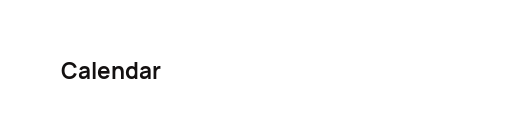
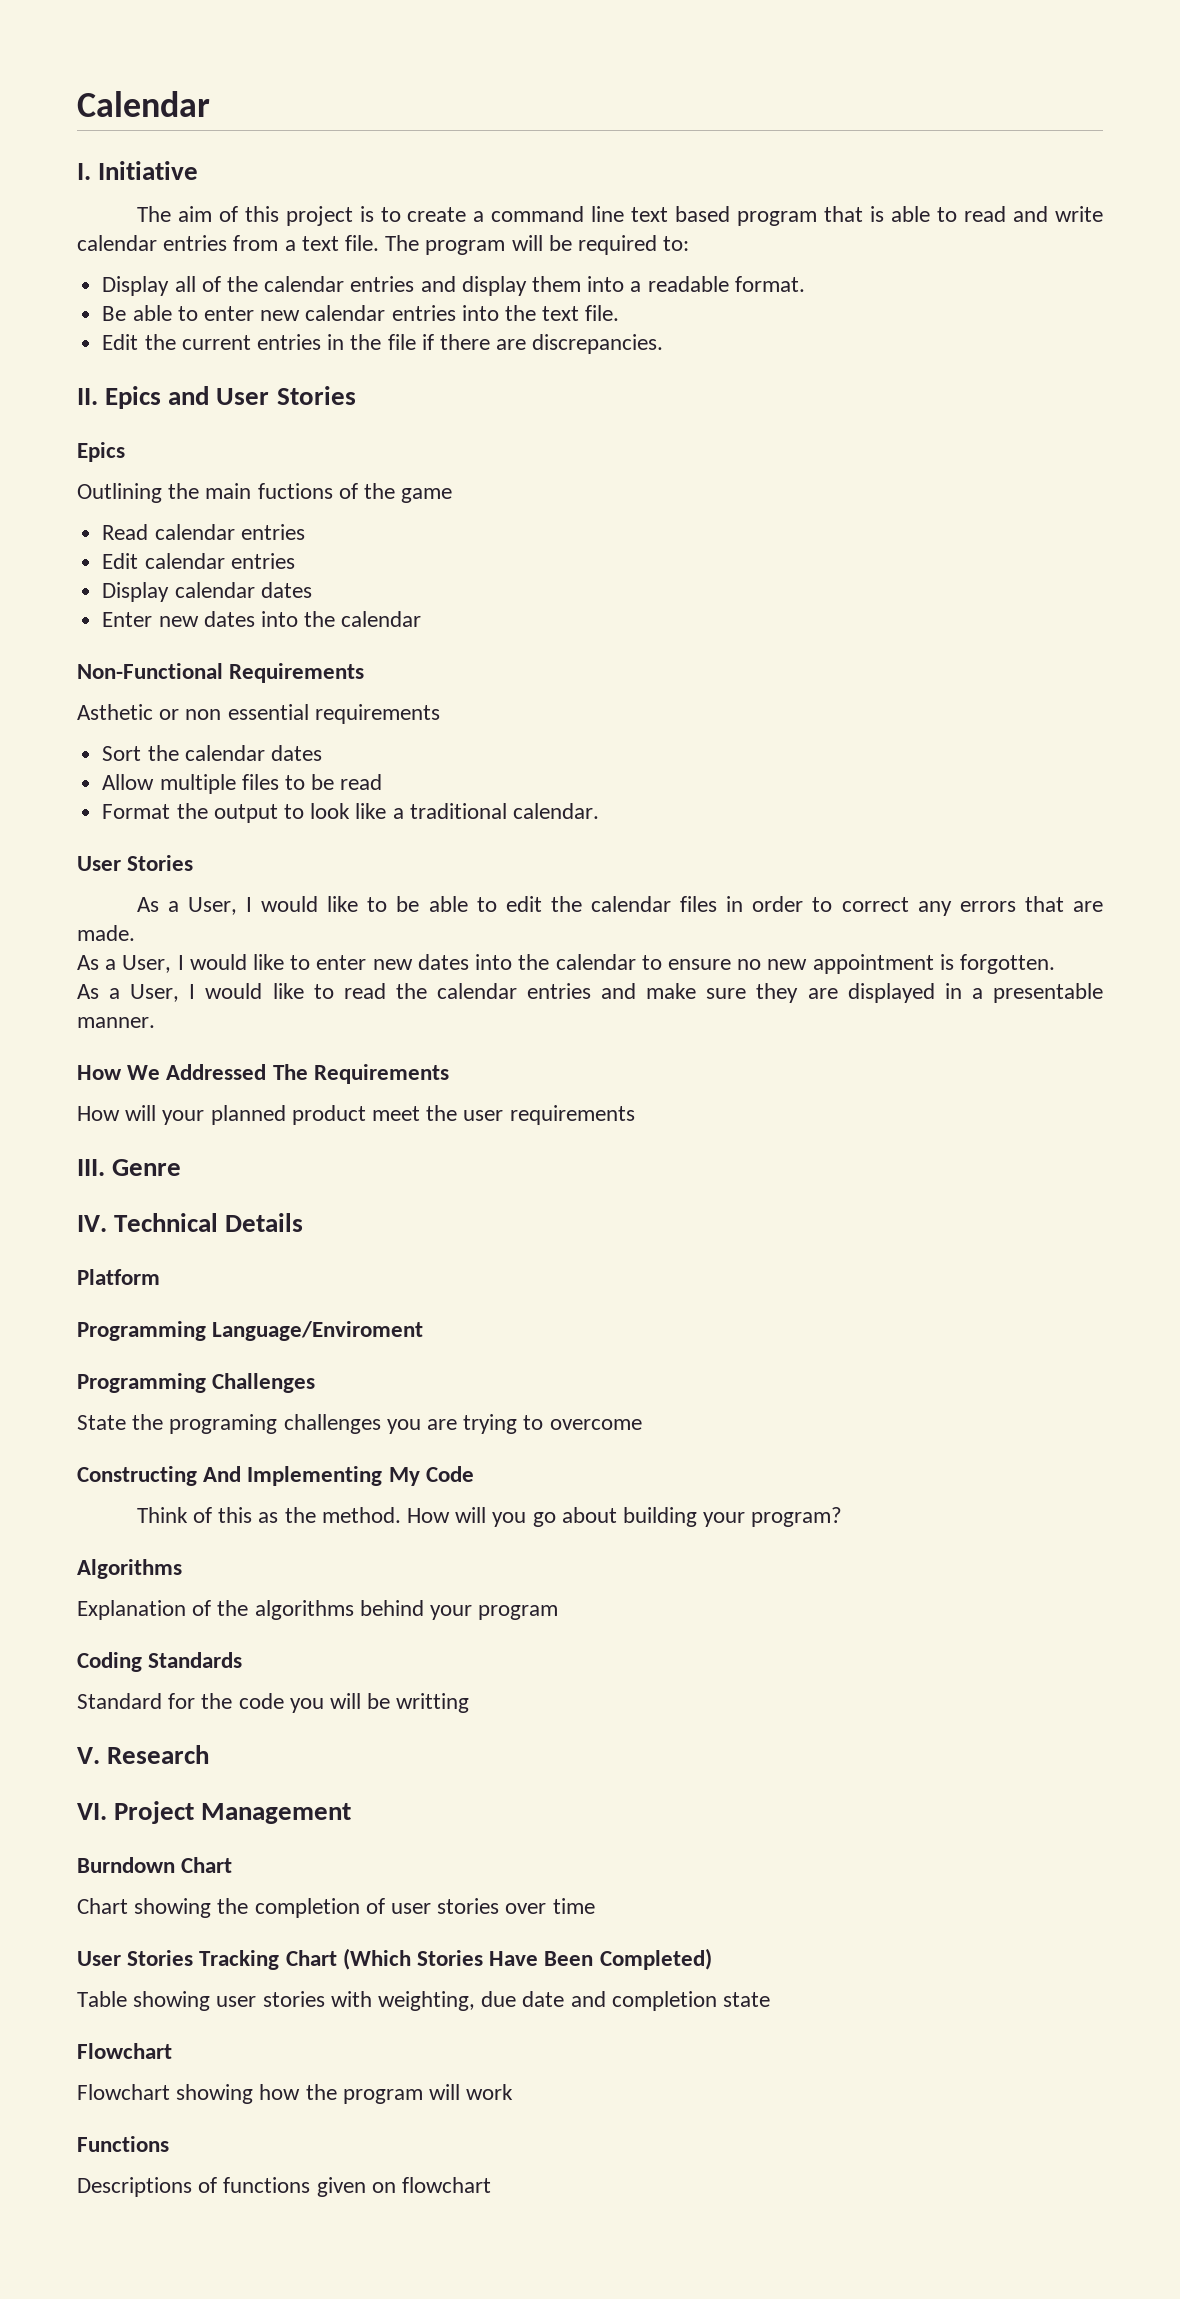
(161, 70) none -> [77,161,199,180] [136,206,1103,226] [77,235,690,255] [102,276,805,296] [102,305,620,321] [102,334,664,354] [77,386,356,409] [77,442,125,462] [77,483,453,503] [102,524,305,540] [102,553,295,569] [102,582,312,602] [102,611,422,627] [77,663,365,683] [77,704,440,724] [102,745,322,761] [102,774,383,794] [102,803,599,823] [77,855,194,871] [136,896,1104,916] [77,925,135,941] [77,954,1055,974] [77,983,1103,1003] [77,1017,155,1028] [77,1064,449,1084] [77,1105,635,1125] [77,1159,182,1176] [77,1213,304,1232] [77,1269,160,1285] [77,1321,424,1341] [77,1373,316,1393] [77,1414,642,1434] [77,1466,474,1486] [136,1507,843,1527] [77,1559,182,1579] [77,1600,559,1620] [77,1652,243,1672] [77,1693,470,1713] [77,1745,210,1764] [77,1801,352,1824] [77,1857,233,1873] [77,1898,595,1918] [77,1948,712,1970] [77,1991,771,2011] [77,2043,172,2059] [77,2084,514,2104] [77,2136,169,2152] [77,2177,492,2197] // I. Initiative // The aim of this project is to create a command line text based program that is able to read and write calendar entries from a text file. The program will be required to: // Display all of the calendar entries and display them into a readable format. // Be able to enter new calendar entries into the text file. // Edit the current entries in the file if there are discrepancies. // II. Epics and User Stories // Epics // Outlining the main fuctions of the game // Read calendar entries // Edit calendar entries // Display calendar dates // Enter new dates into the calendar // Non-Functional Requirements // Asthetic or non essential requirements // Sort the calendar dates // Allow multiple files to be read // Format the output to look like a traditional calendar. // User Stories // As a User, I would like to be able to edit the calendar files in order to correct any errors that are made. // As a User, I would like to enter new dates into the calendar to ensure no new appointment is forgotten. // As a User, I would like to read the calendar entries and make sure they are displayed in a presentable manner. // How We Addressed The Requirements // How will your planned product meet the user requirements // III. Genre // IV. Technical Details // Platform // Programming Language/Enviroment // Programming Challenges // State the programing challenges you are trying to overcome // Constructing And Implementing My Code // Think of this as the method. How will you go about building your program? // Algorithms // Explanation of the algorithms behind your program // Coding Standards // Standard for the code you will be writting // V. Research // VI. Project Management // Burndown Chart // Chart showing the completion of user stories over time // User Stories Tracking Chart (Which Stories Have Been Completed) // Table showing user stories with weighting, due date and completion state // Flowchart // Flowchart showing how the program will work // Functions // Descriptions of functions given on flowchart

